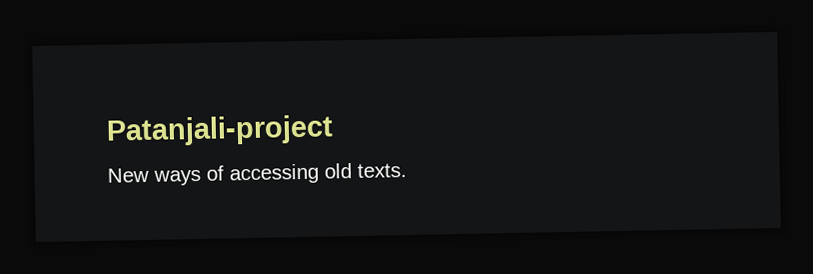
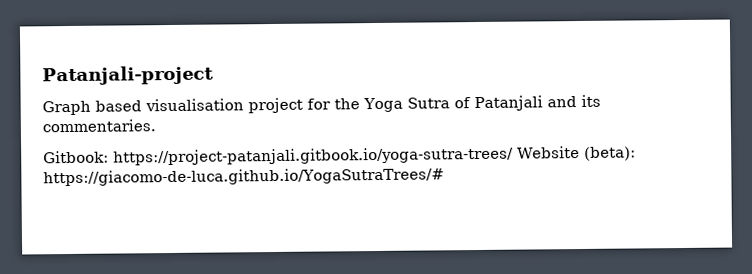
[107,163,407,186] New ways of accessing old texts. -> [42,94,601,116] [42,119,156,133] [43,146,636,166] [43,167,445,187] Graph based visualisation project for the Yoga Sutra of Patanjali and its commentaries. // Gitbook: https://project-patanjali.gitbook.io/yoga-sutra-trees/ Website (beta): https://giacomo-de-luca.github.io/YogaSutraTrees/#

